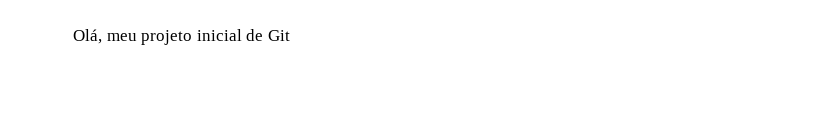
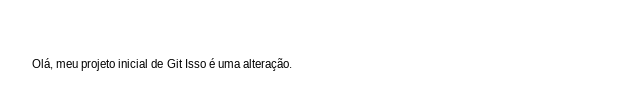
(290, 35) none -> [184,58,292,71] Isso é uma alteração.

